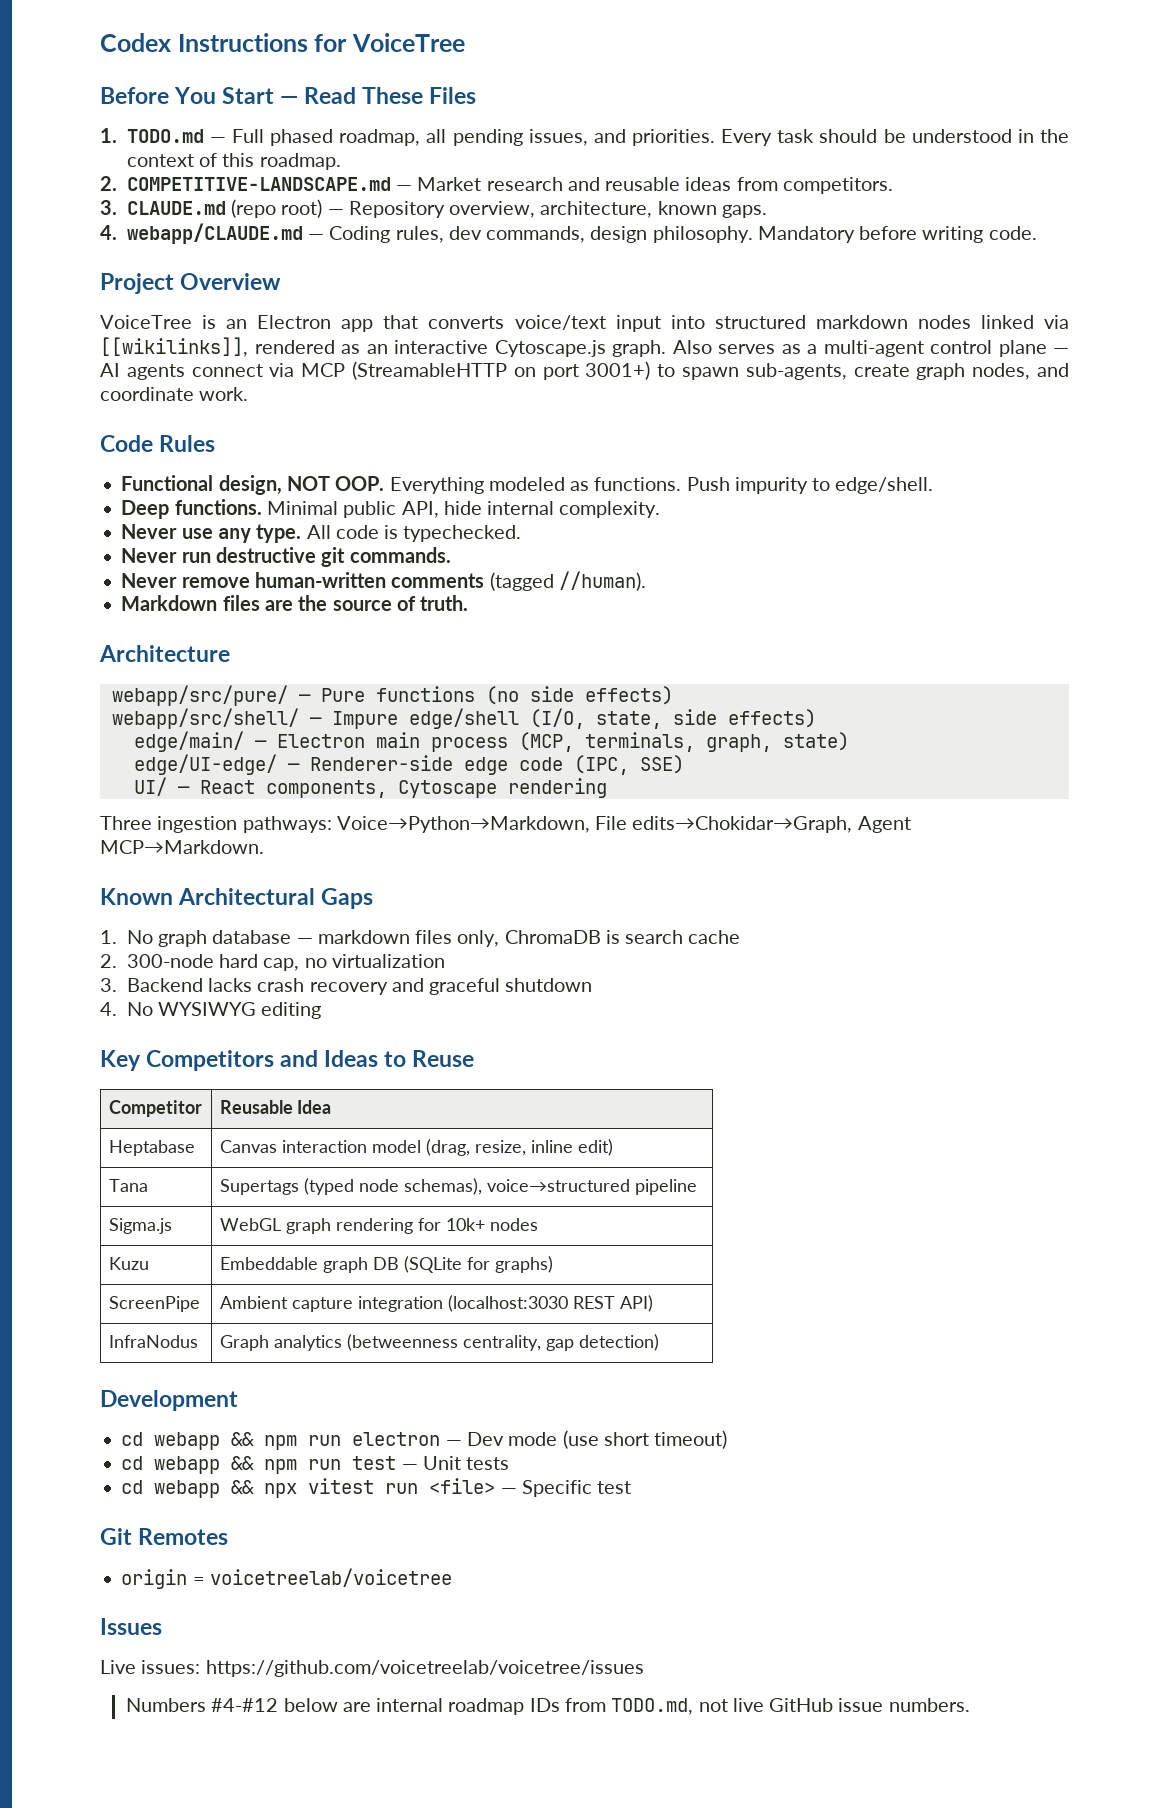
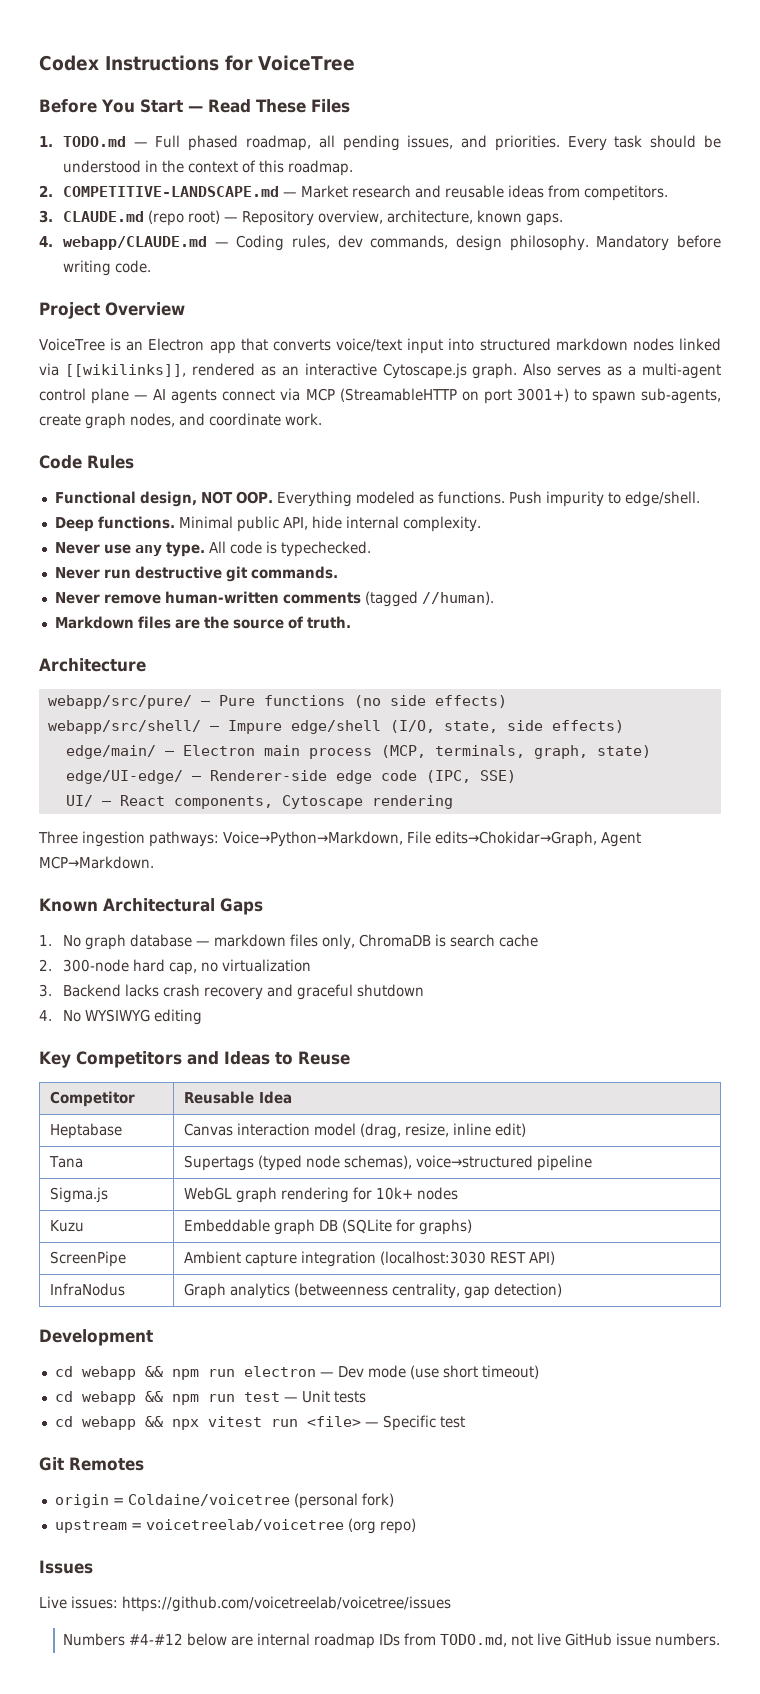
(205, 1581) none -> [127,1493,394,1509] [54,1520,142,1533] Coldaine/voicetree (personal fork) // upstream =
(452, 1577) none -> [347,1518,416,1534] (org repo)

